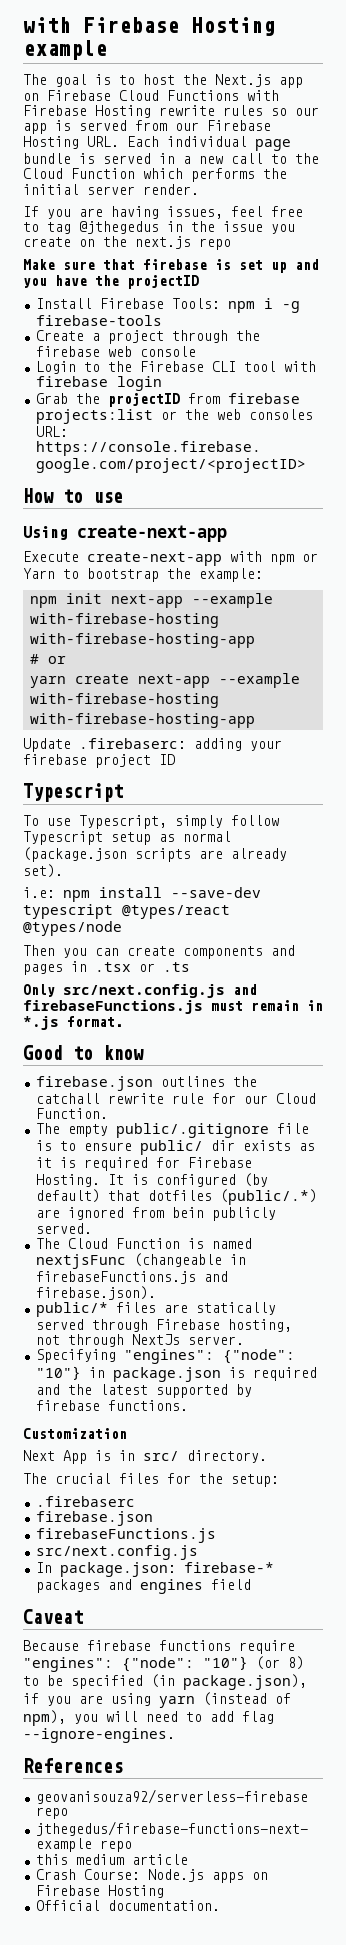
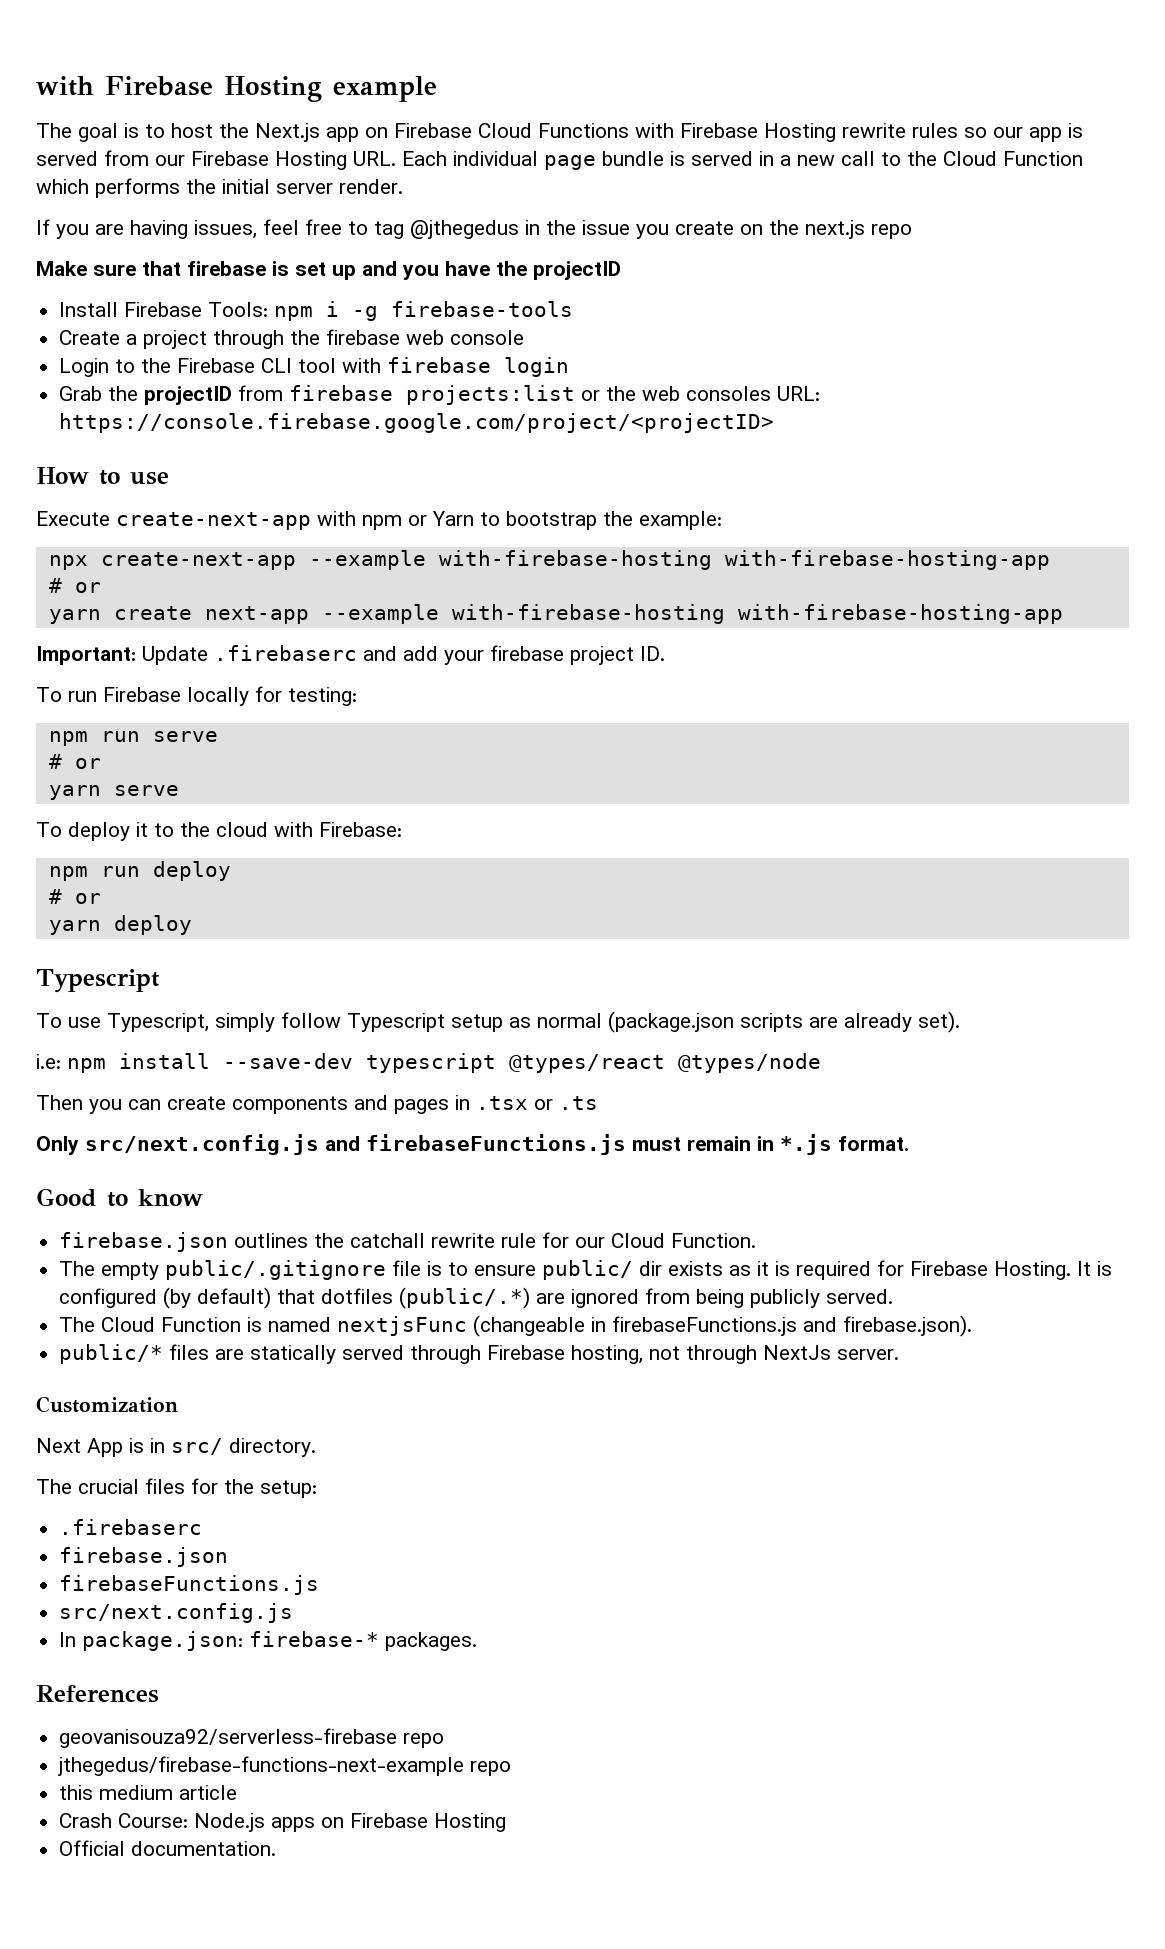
[23,525,227,542] // Using create-next-app -> (169, 478) none
[29,593,183,608] npm init next-app -> [48,552,296,570] npx create-next-app
[23,738,282,752] [23,754,175,768] Update .firebaserc: adding your firebase project ID -> [36,645,665,665] [36,686,357,706] [48,731,218,746] [48,754,101,769] [48,785,179,800] [36,822,402,841] [48,861,231,881] [48,889,101,904] [48,915,192,935] Important: Update .firebaserc and add your firebase project ID. // To run Firebase locally for testing: // npm run serve // # or // yarn serve // To deploy it to the cloud with Firebase: // npm run deploy // # or // yarn deploy
[171,1207,204,1218] bein -> [696,1289,745,1308] being
[35,1349,295,1364] [35,1366,317,1382] [35,1384,252,1398] [35,1400,188,1411] // Specifying "engines": {"node": "10"} in package.json is required and the latest supported by firebase functions. -> (900, 1354) none
[35,1579,251,1594] [23,1609,83,1624] [23,1640,295,1654] [23,1656,304,1672] [23,1674,307,1690] [23,1692,291,1708] [23,1710,274,1726] [23,1728,175,1743] packages and engines field // Caveat // Because firebase functions require "engines": {"node": "10"} (or 8) to be specified (in package.json), if you are using yarn (instead of npm), you will need to add flag --ignore-engines. -> [385,1632,478,1651] packages.

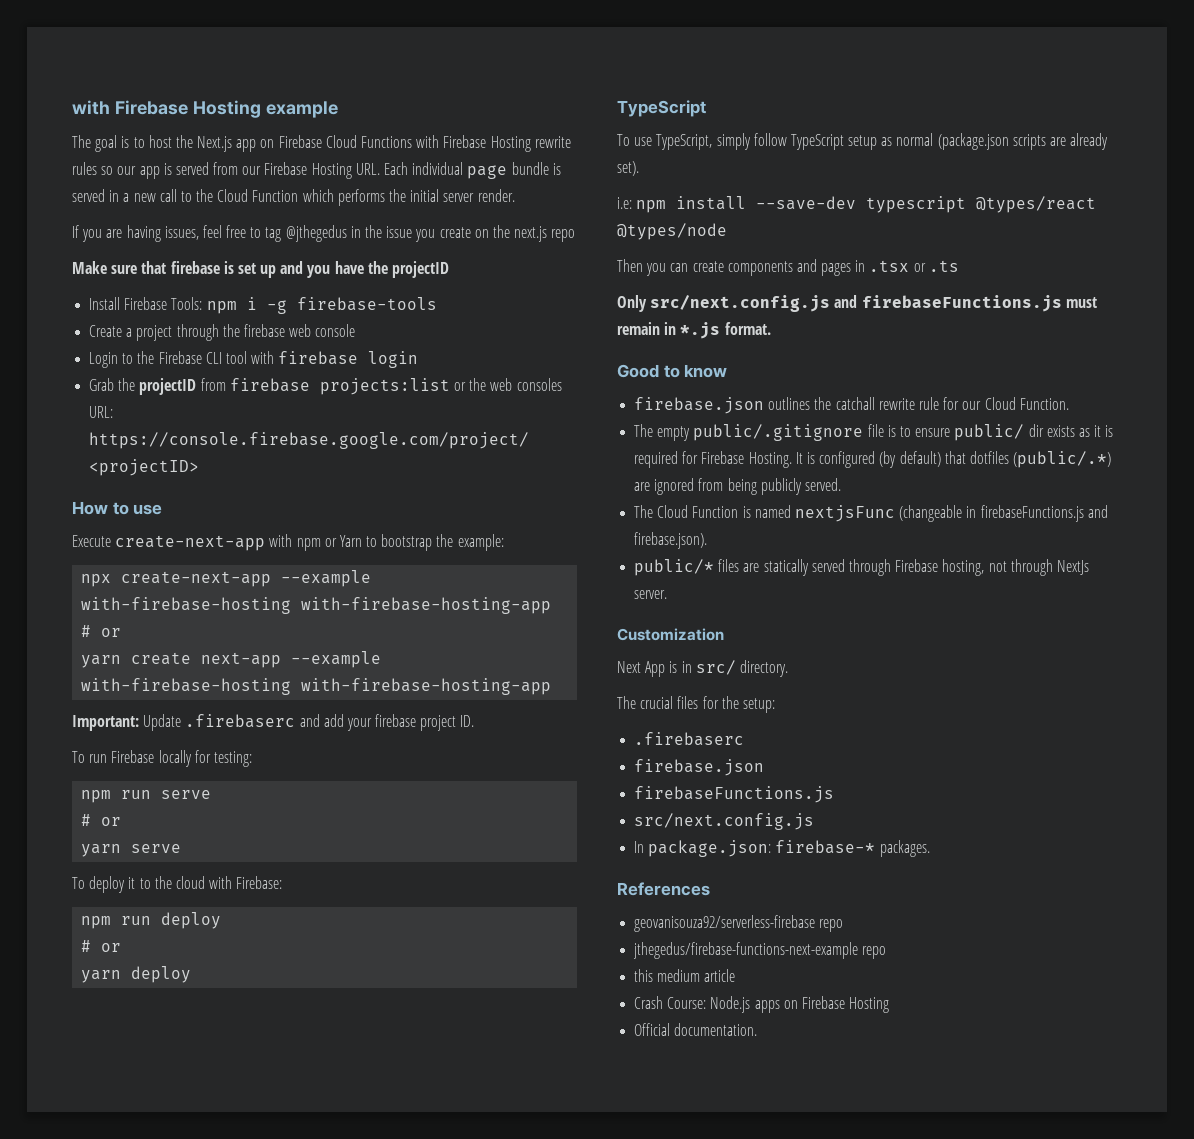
[36,969,160,993] Typescript -> [617,100,706,117] TypeScript
[107,1013,209,1032] Typescript, -> [656,134,713,150] TypeScript,
[347,1013,445,1032] Typescript -> [790,134,844,150] TypeScript

